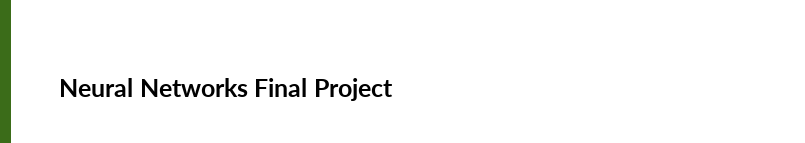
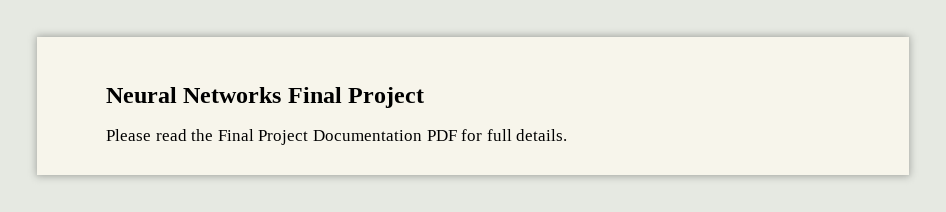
(393, 89) none -> [106,129,568,145] // Please read the Final Project Documentation PDF for full details.

